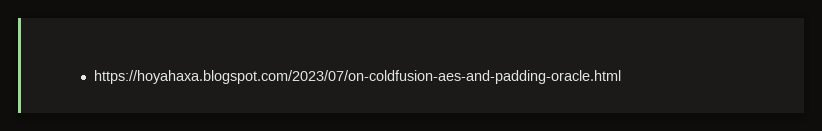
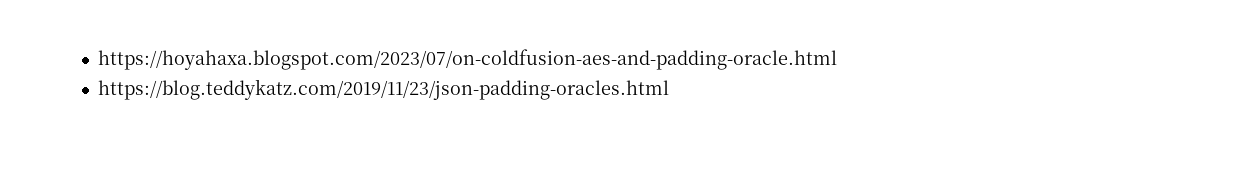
(621, 77) none -> [97,79,669,100] // https://blog.teddykatz.com/2019/11/23/json-padding-oracles.html

